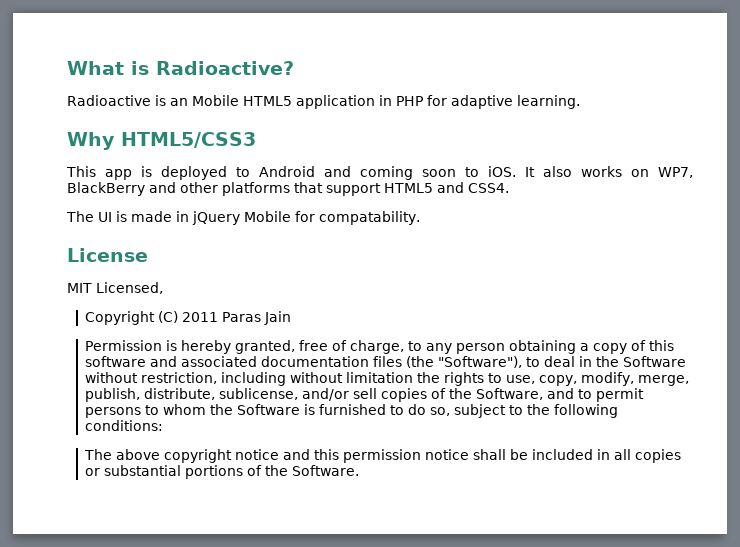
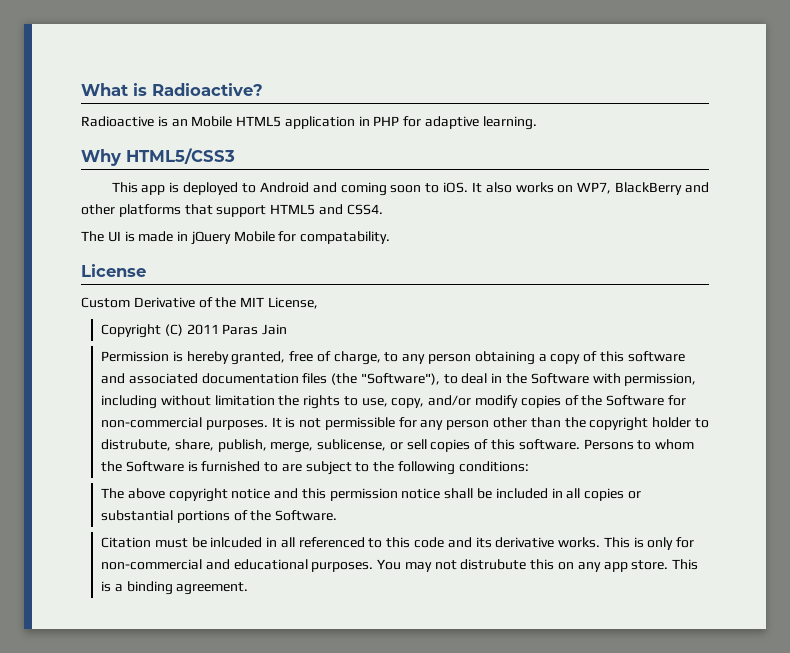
[67,282,163,294] MIT Licensed, -> [81,297,318,309] Custom Derivative of the MIT License,
[85,372,218,384] without restriction, -> [592,373,697,386] with permission,
[581,372,690,386] [85,388,645,402] [85,407,142,418] modify, merge, publish, distribute, sublicense, and/or sell copies of the Software, and to permit persons -> [428,395,686,408] [101,417,709,431] [101,439,634,453] and/or modify copies of the Software for non-commercial purposes. It is not permissible for any person other than the copyright holder to distrubute, share, publish, merge, sublicense, or sell copies of this software. Persons
[408,404,451,416] do so, -> [281,464,302,472] are
(360, 470) none -> [101,537,695,550] [101,559,699,572] [101,581,249,595] // Citation must be inlcuded in all referenced to this code and its derivative works. This is only for non-commercial and educational purposes. You may not distrubute this on any app store. This is a binding agreement.

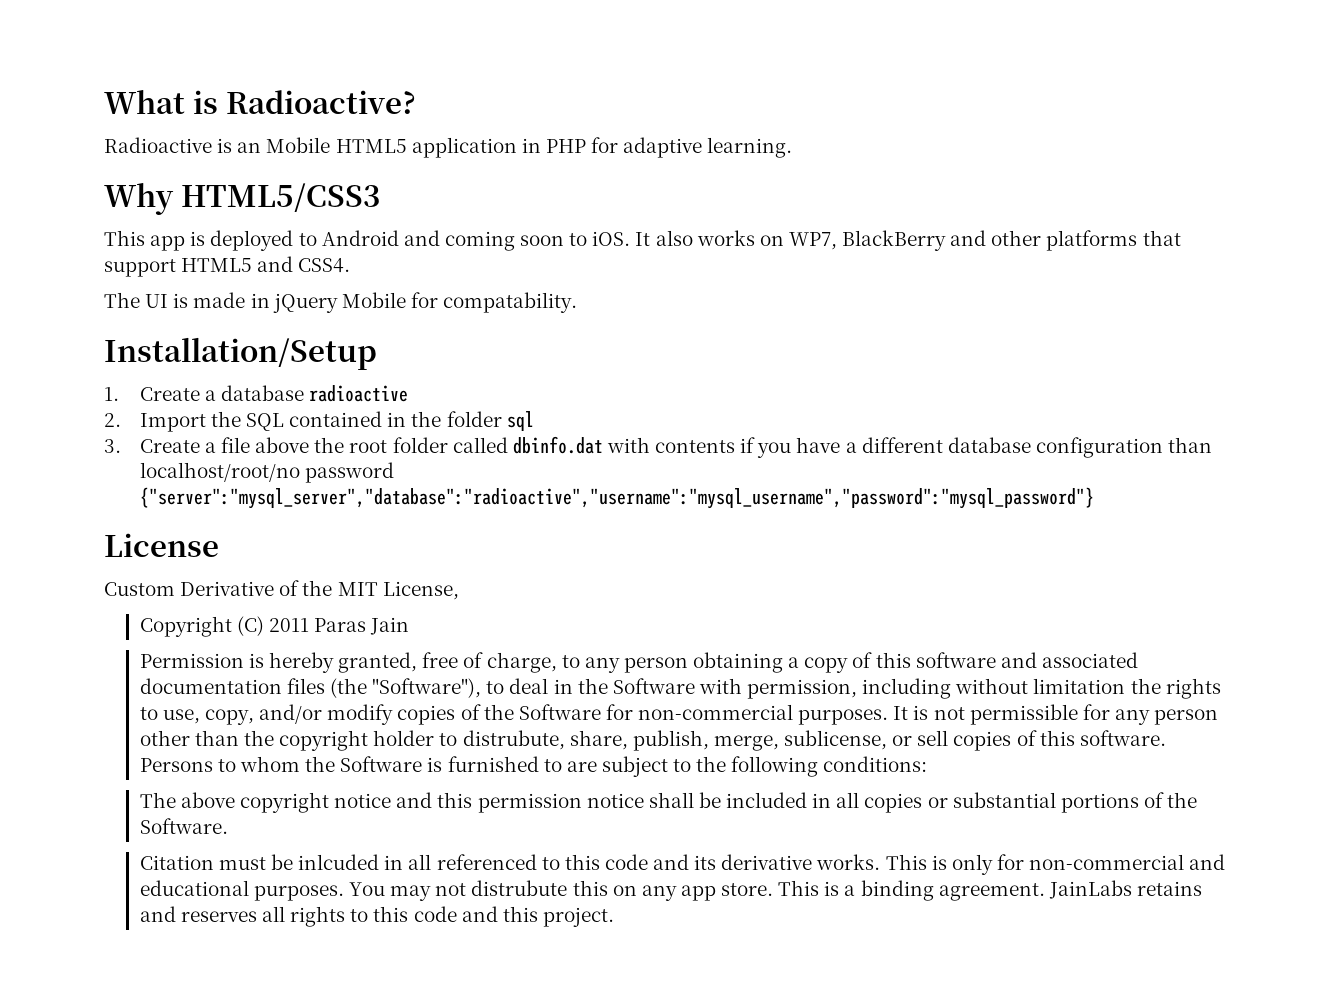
(391, 237) none -> [104,337,377,370] [104,385,409,402] [104,411,534,432] [104,436,1213,458] [139,462,394,483] [139,487,1094,509] // Installation/Setup // 1. Create a database radioactive // 2. Import the SQL contained in the folder sql // 3. Create a file above the root folder called dbinfo.dat with contents if you have a different database configuration than localhost/root/no password {"server":"mysql_server","database":"radioactive","username":"mysql_username","password":"mysql_password"}
(249, 588) none -> [1048,880,1202,899] [139,906,614,927] JainLabs retains and reserves all rights to this code and this project.

